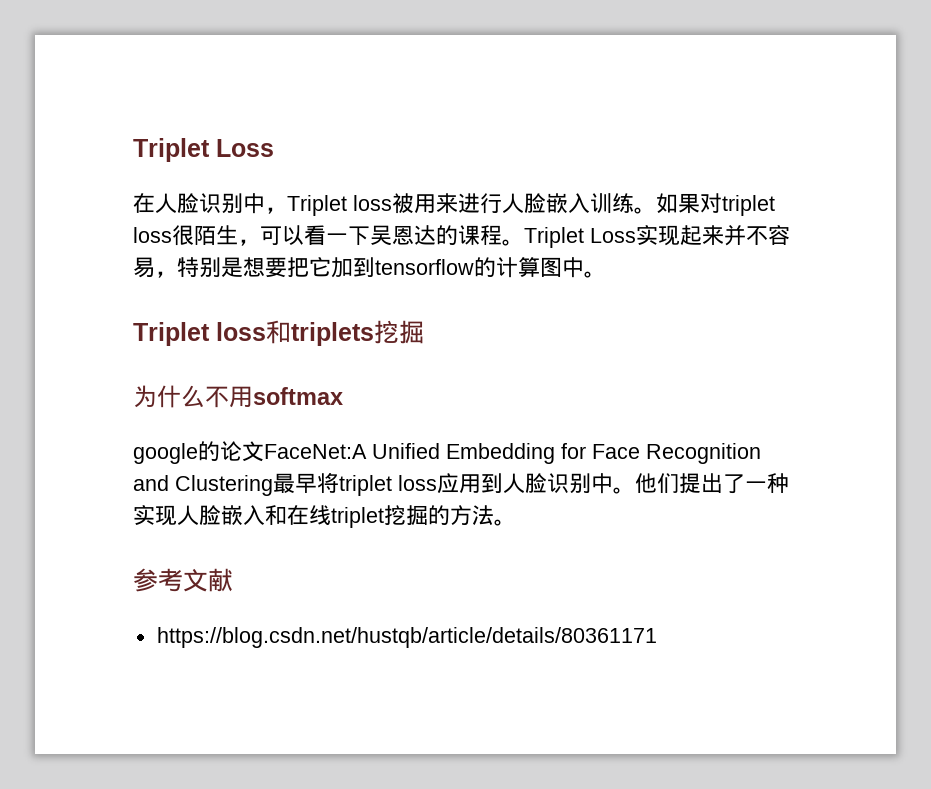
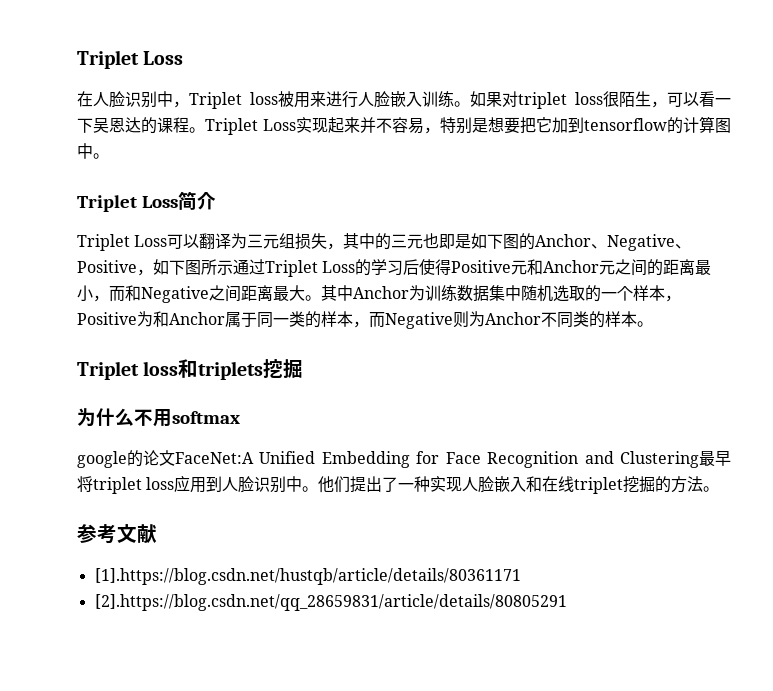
(606, 274) none -> [77,191,216,212] [77,233,692,251] [77,259,712,277] [77,285,681,303] [77,311,653,329] // Triplet Loss简介 // Triplet Loss可以翻译为三元组损失，其中的三元也即是如下图的Anchor、Negative、Positive，如下图所示通过Triplet Loss的学习后使得Positive元和Anchor元之间的距离最小，而和Negative之间距离最大。其中Anchor为训练数据集中随机选取的一个样本，Positive为和Anchor属于同一类的样本，而Negative则为Anchor不同类的样本。
[156,627,657,648] https://blog.csdn.net/hustqb/article/details/80361171 -> [94,568,521,585] [94,594,567,611] [1].https://blog.csdn.net/hustqb/article/details/80361171 // [2].https://blog.csdn.net/qq_28659831/article/details/80805291

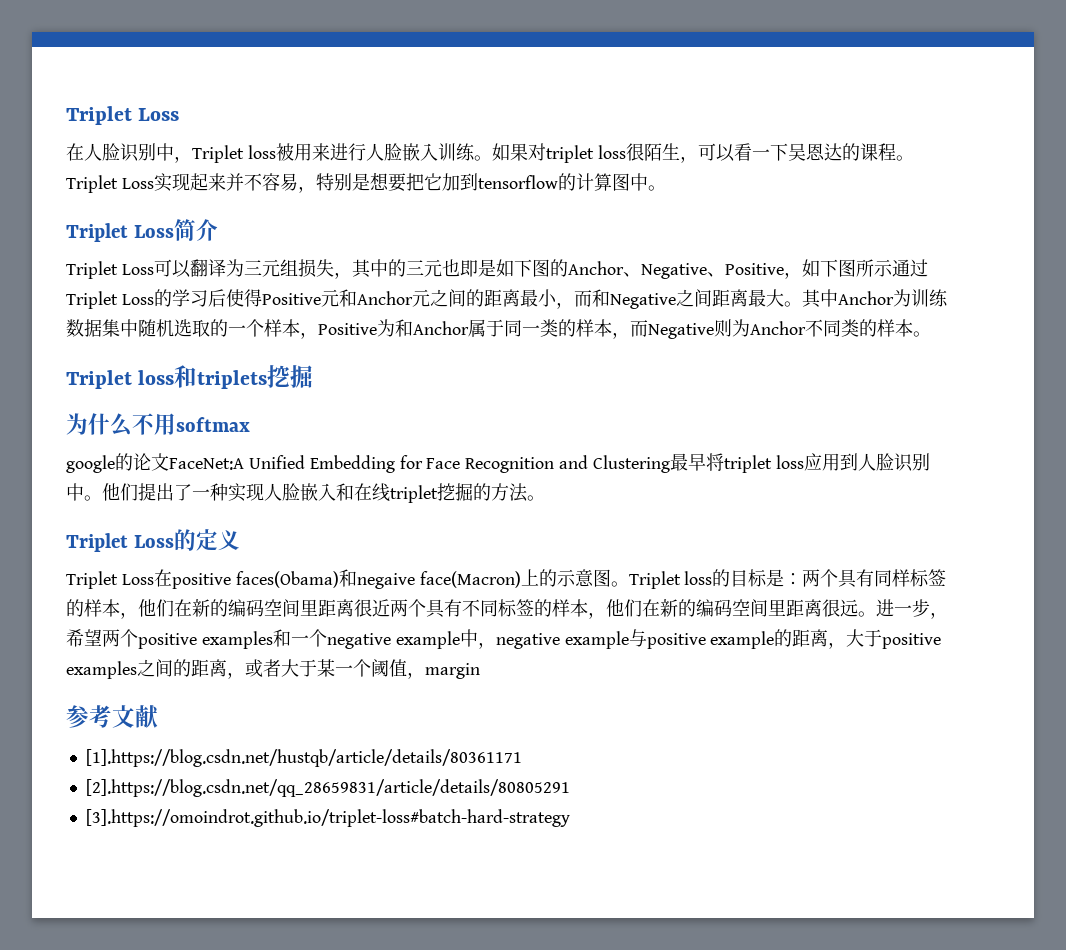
(720, 489) none -> [66,529,240,552] [66,569,947,589] [66,599,948,619] [66,629,942,649] [66,659,480,679] // Triplet Loss的定义 // Triplet Loss在positive faces(Obama)和negaive face(Macron)上的示意图。Triplet loss的目标是：两个具有同样标签的样本，他们在新的编码空间里距离很近两个具有不同标签的样本，他们在新的编码空间里距离很远。进一步，希望两个positive examples和一个negative example中，negative example与positive example的距离，大于positive examples之间的距离，或者大于某一个阈值，margin
(567, 602) none -> [85,809,570,827] // [3].https://omoindrot.github.io/triplet-loss#batch-hard-strategy

